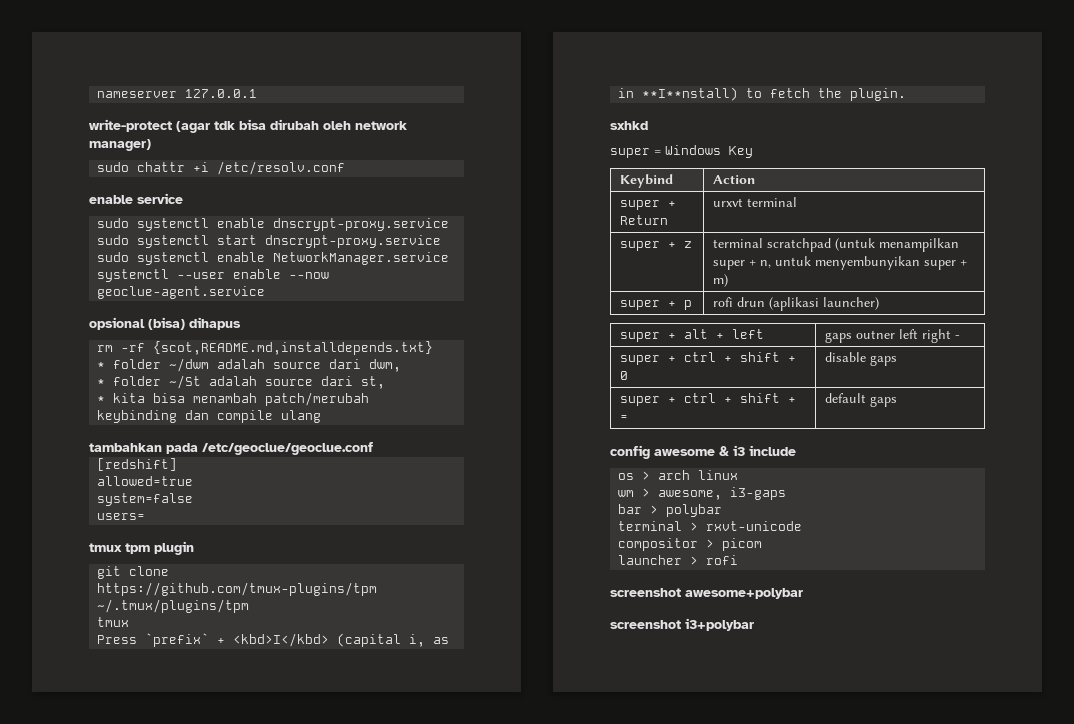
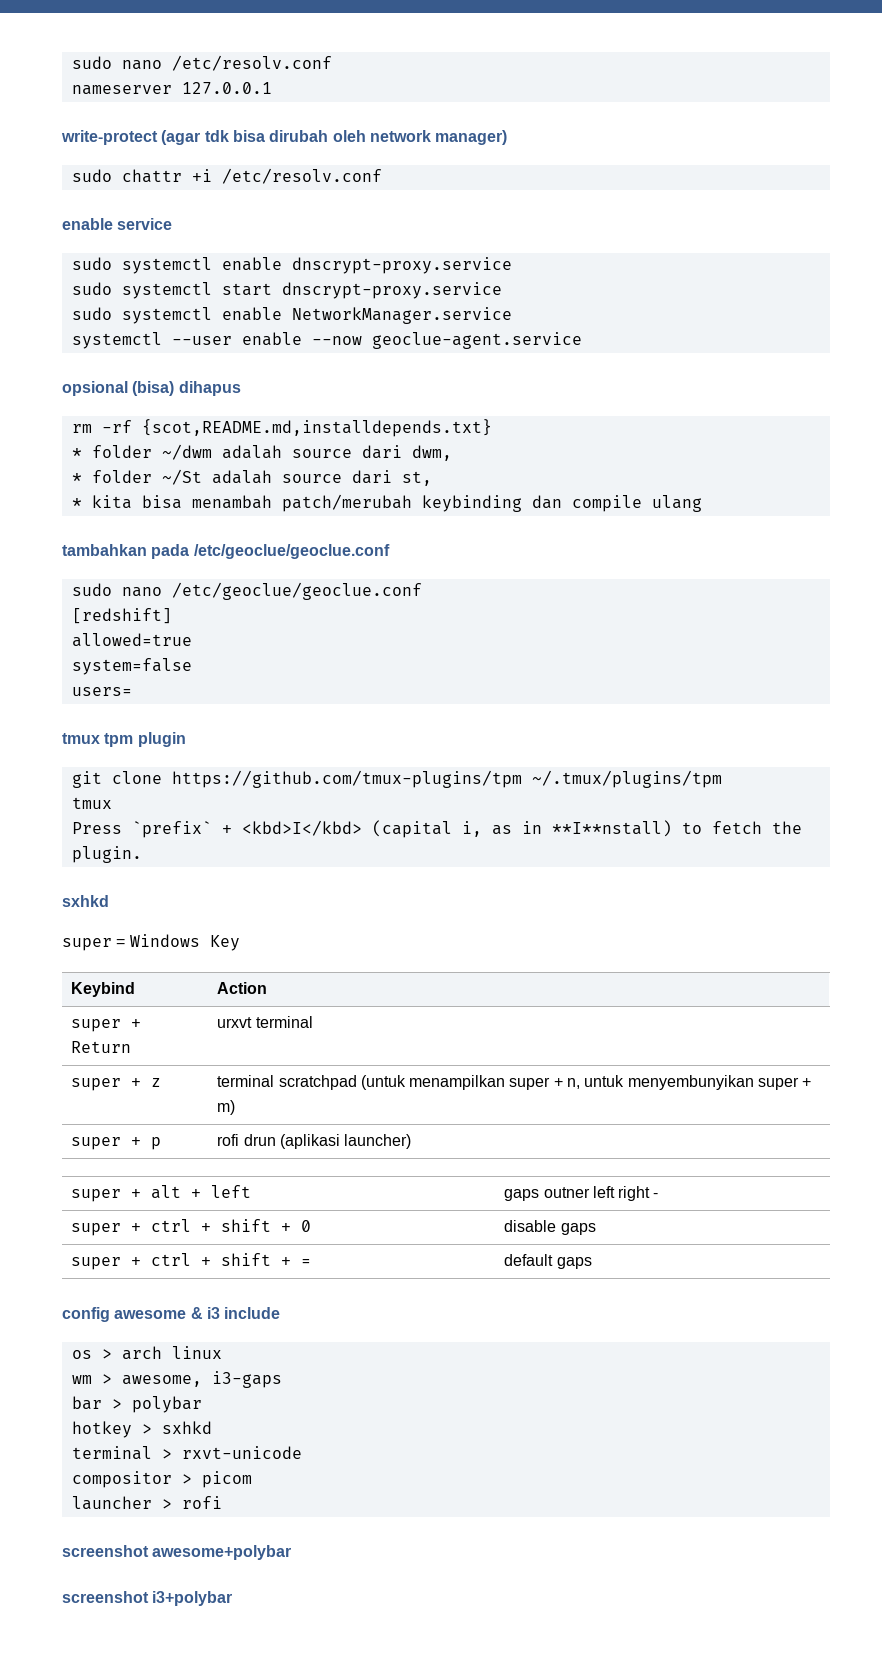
(97, 94) none -> [71,55,332,71] sudo nano /etc/resolv.conf //
(373, 448) none -> [71,582,422,600] // sudo nano /etc/geoclue/geoclue.conf
(723, 510) none -> [71,1421,212,1438] // hotkey > sxhkd

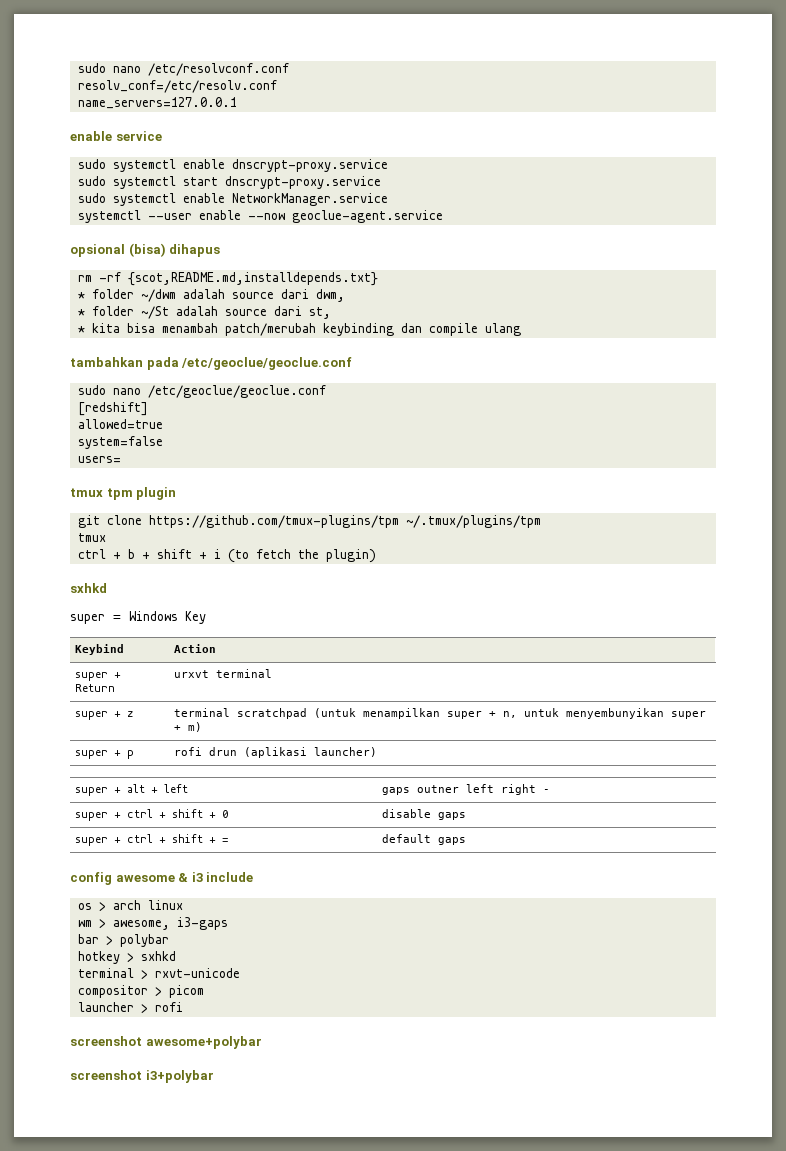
[71,55,332,71] [71,82,272,95] [61,130,508,145] [71,168,382,184] sudo nano /etc/resolv.conf // nameserver 127.0.0.1 // write-protect (agar tdk bisa dirubah oleh network manager) // sudo chattr +i /etc/resolv.conf -> [77,63,289,76] [77,80,277,93] [77,97,237,109] sudo nano /etc/resolvconf.conf // resolv_conf=/etc/resolv.conf // name_servers=127.0.0.1
[71,820,702,838] Press `prefix` + <kbd>I</kbd> (capital i, as in **I**nstall) to -> [77,549,249,563] ctrl + b + shift + i (to
[71,846,142,863] plugin. -> [325,549,376,563] plugin)

